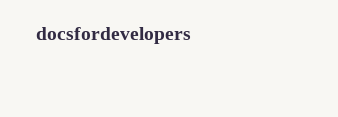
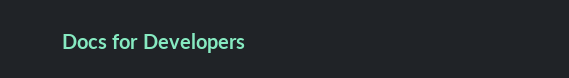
[36,27,191,44] docsfordevelopers -> [62,33,245,53] Docs for Developers

